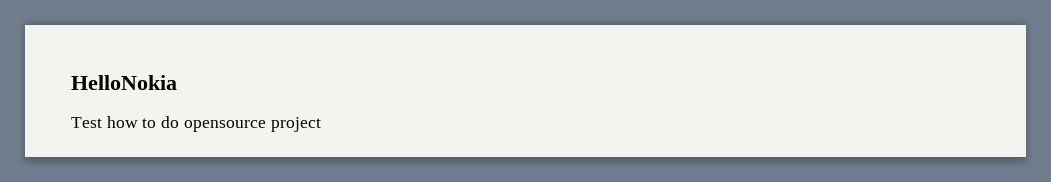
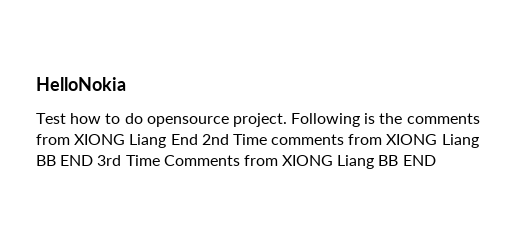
[270,117,321,132] project -> [232,113,480,127] [36,134,479,148] [36,155,436,169] project. Following is the comments from XIONG Liang End 2nd Time comments from XIONG Liang BB END 3rd Time Comments from XIONG Liang BB END

